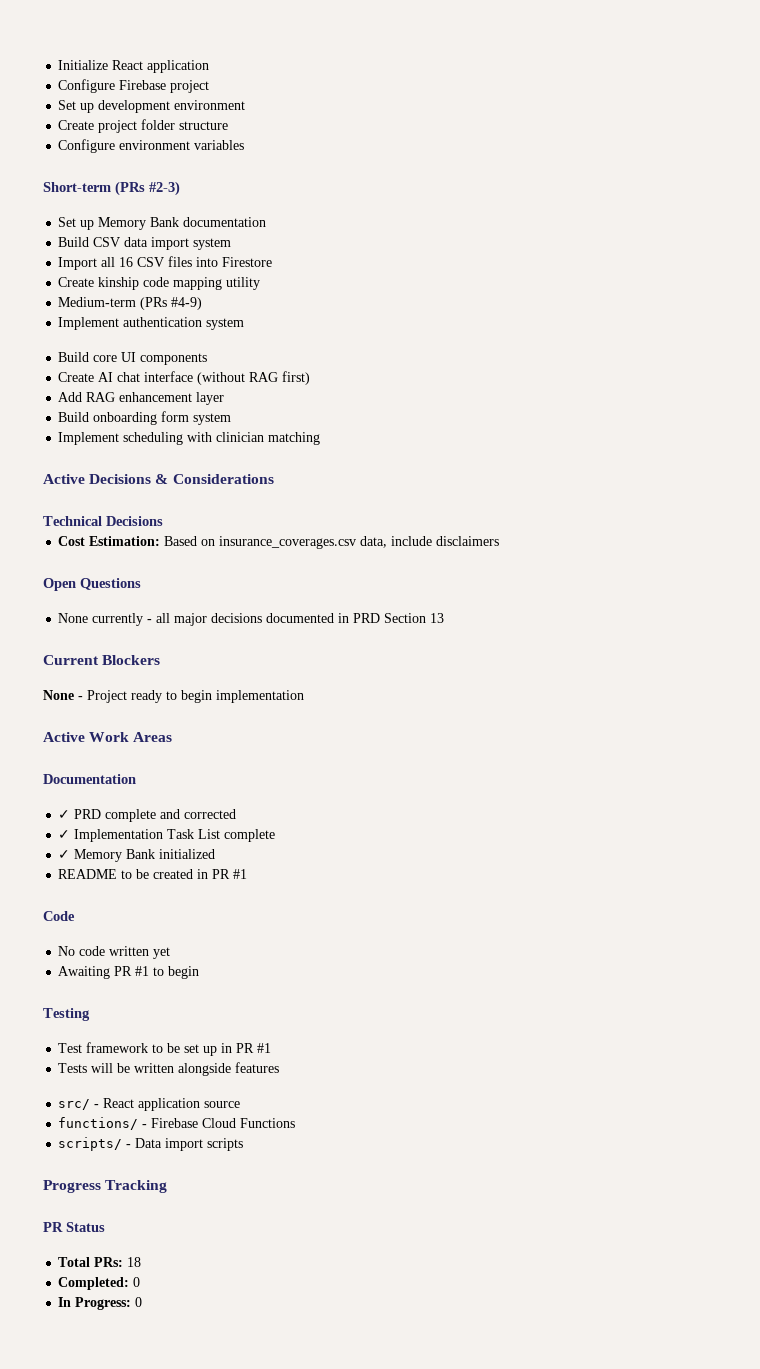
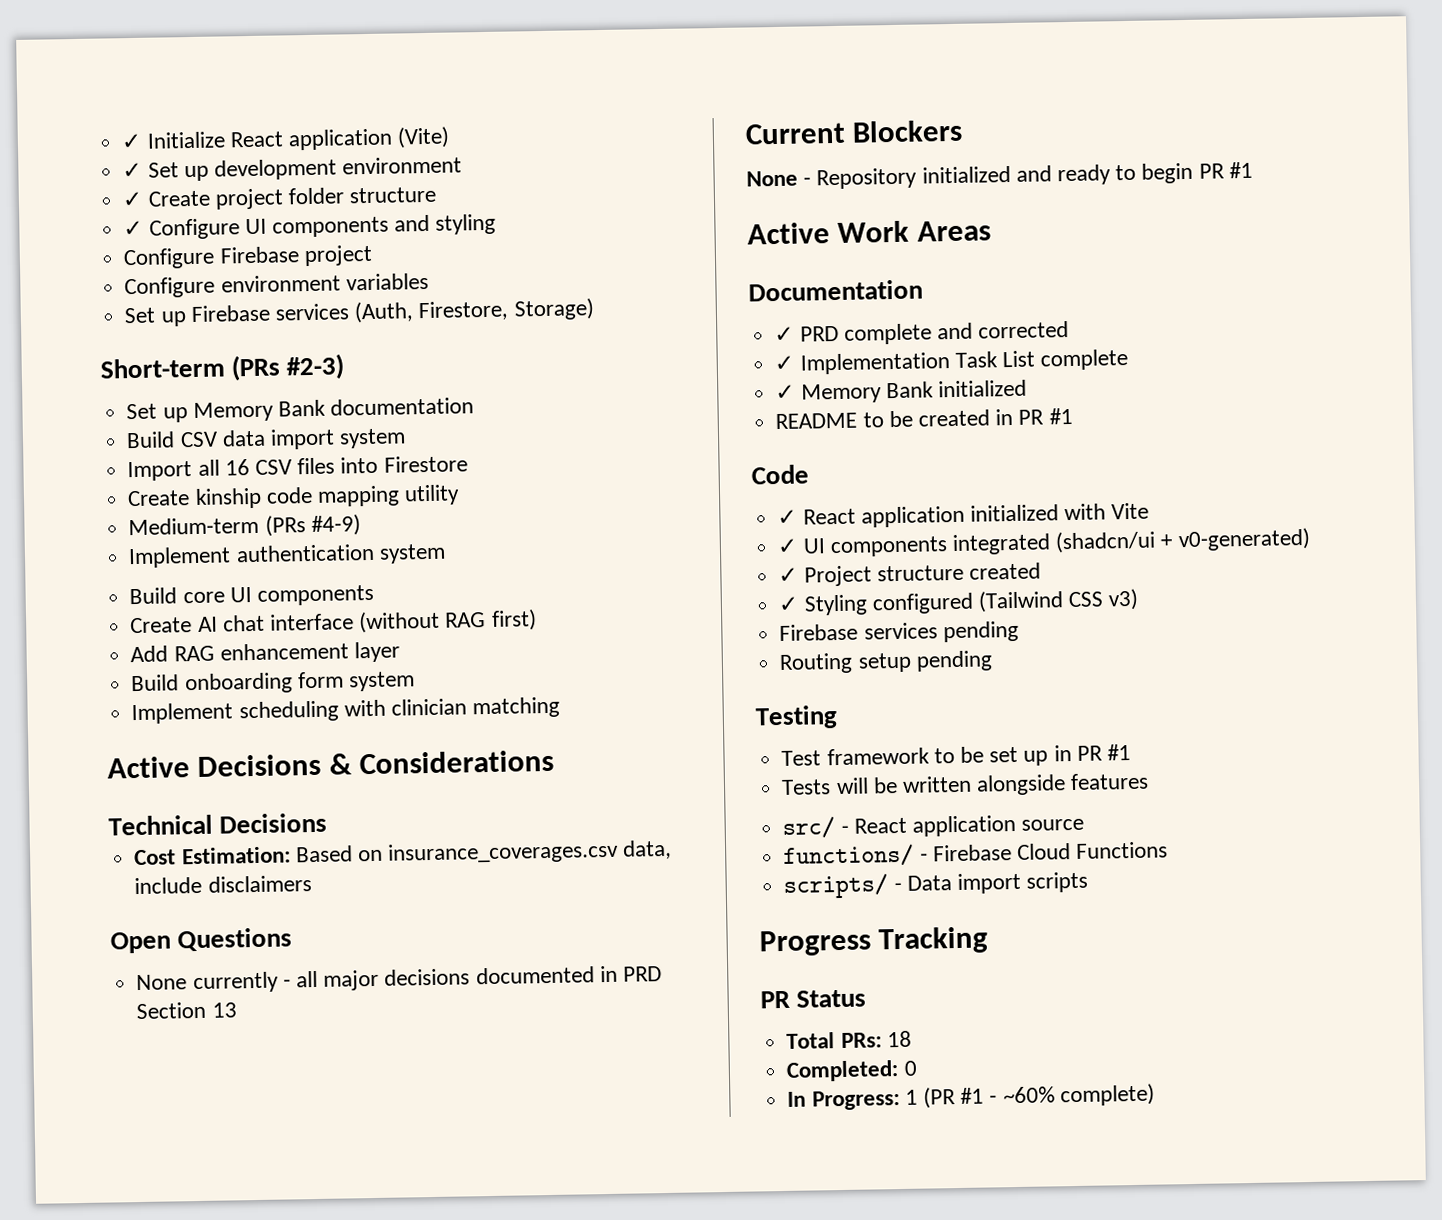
(58, 65) none -> [121,133,143,150] ✓
[58,79,210,93] [58,100,246,113] [58,119,229,133] [58,139,245,153] // Configure Firebase project // Set up development environment // Create project folder structure // Configure environment variables -> [397,126,451,149] [122,156,463,182] [122,186,437,210] [123,213,497,240] [123,244,373,270] [124,272,429,299] [124,298,595,327] (Vite) // ✓ Set up development environment // ✓ Create project folder structure // ✓ Configure UI components and styling // Configure Firebase project // Configure environment variables // Set up Firebase services (Auth, Firestore, Storage)
[87,690,127,703] Project -> [816,165,1052,190] Repository initialized and
[216,690,304,703] implementation -> [1198,161,1253,179] PR #1
[58,946,171,959] [58,966,200,979] No code written yet // Awaiting PR #1 to begin -> [777,502,1150,528] [777,527,1311,558] [778,562,1041,587] [778,588,1140,616] [779,620,1019,643] [779,650,993,674] ✓ React application initialized with Vite // ✓ UI components integrated (shadcn/ui + v0-generated) // ✓ Project structure created // ✓ Styling configured (Tailwind CSS v3) // Firebase services pending // Routing setup pending
[135,1297,143,1307] 0 -> [904,1083,1155,1109] 1 (PR #1 - ~60% complete)

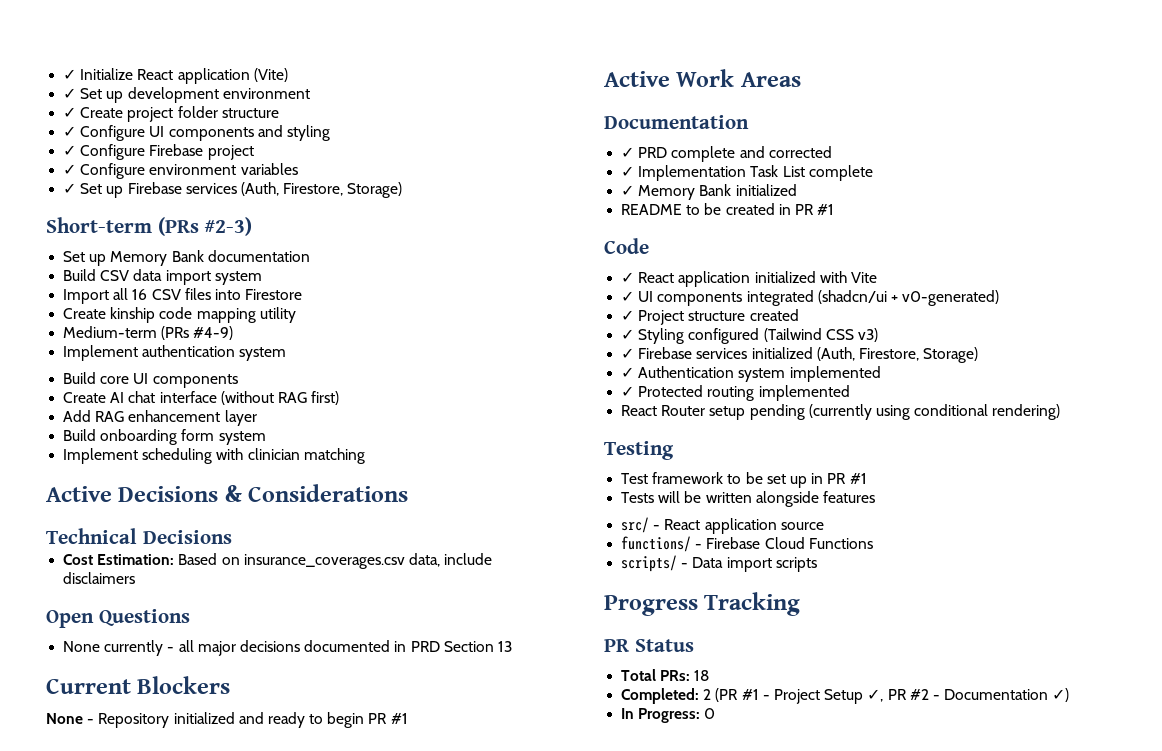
(497, 224) none -> [63,145,77,156] ✓
(373, 255) none -> [63,164,77,175] ✓
(429, 281) none -> [63,183,77,194] ✓
[779,620,1019,643] [779,650,993,674] Firebase services pending // Routing setup pending -> [621,347,979,363] [621,366,881,382] [621,385,850,401] [621,404,1061,420] ✓ Firebase services initialized (Auth, Firestore, Storage) // ✓ Authentication system implemented // ✓ Protected routing implemented // React Router setup pending (currently using conditional rendering)
[903,1060,917,1076] [787,1083,1155,1111] 0 // In Progress: 1 (PR #1 - ~60% complete) -> [703,688,1070,704] [621,708,716,723] 2 (PR #1 - Project Setup ✓, PR #2 - Documentation ✓) // In Progress: 0

